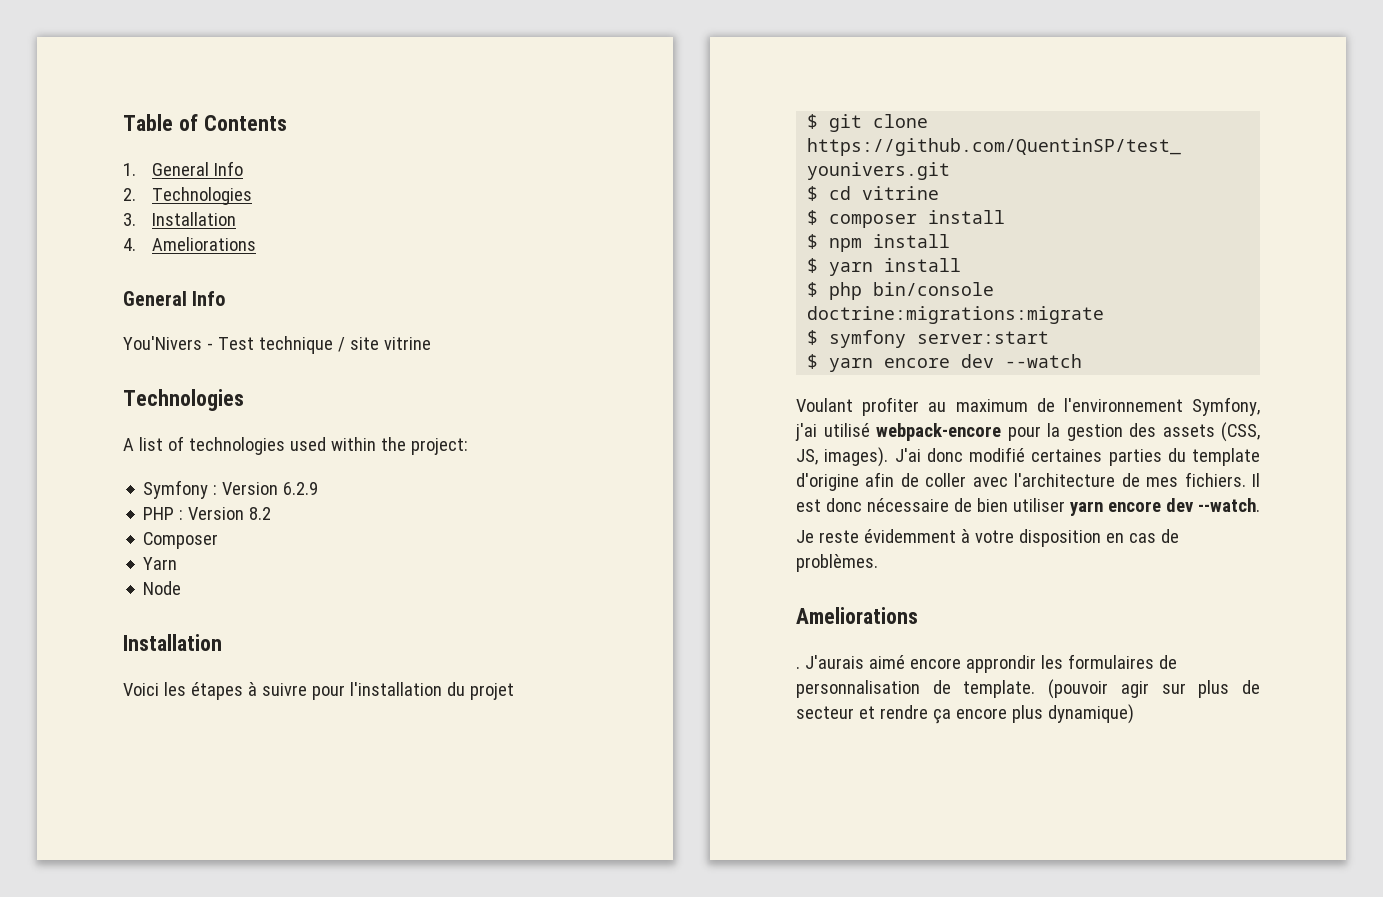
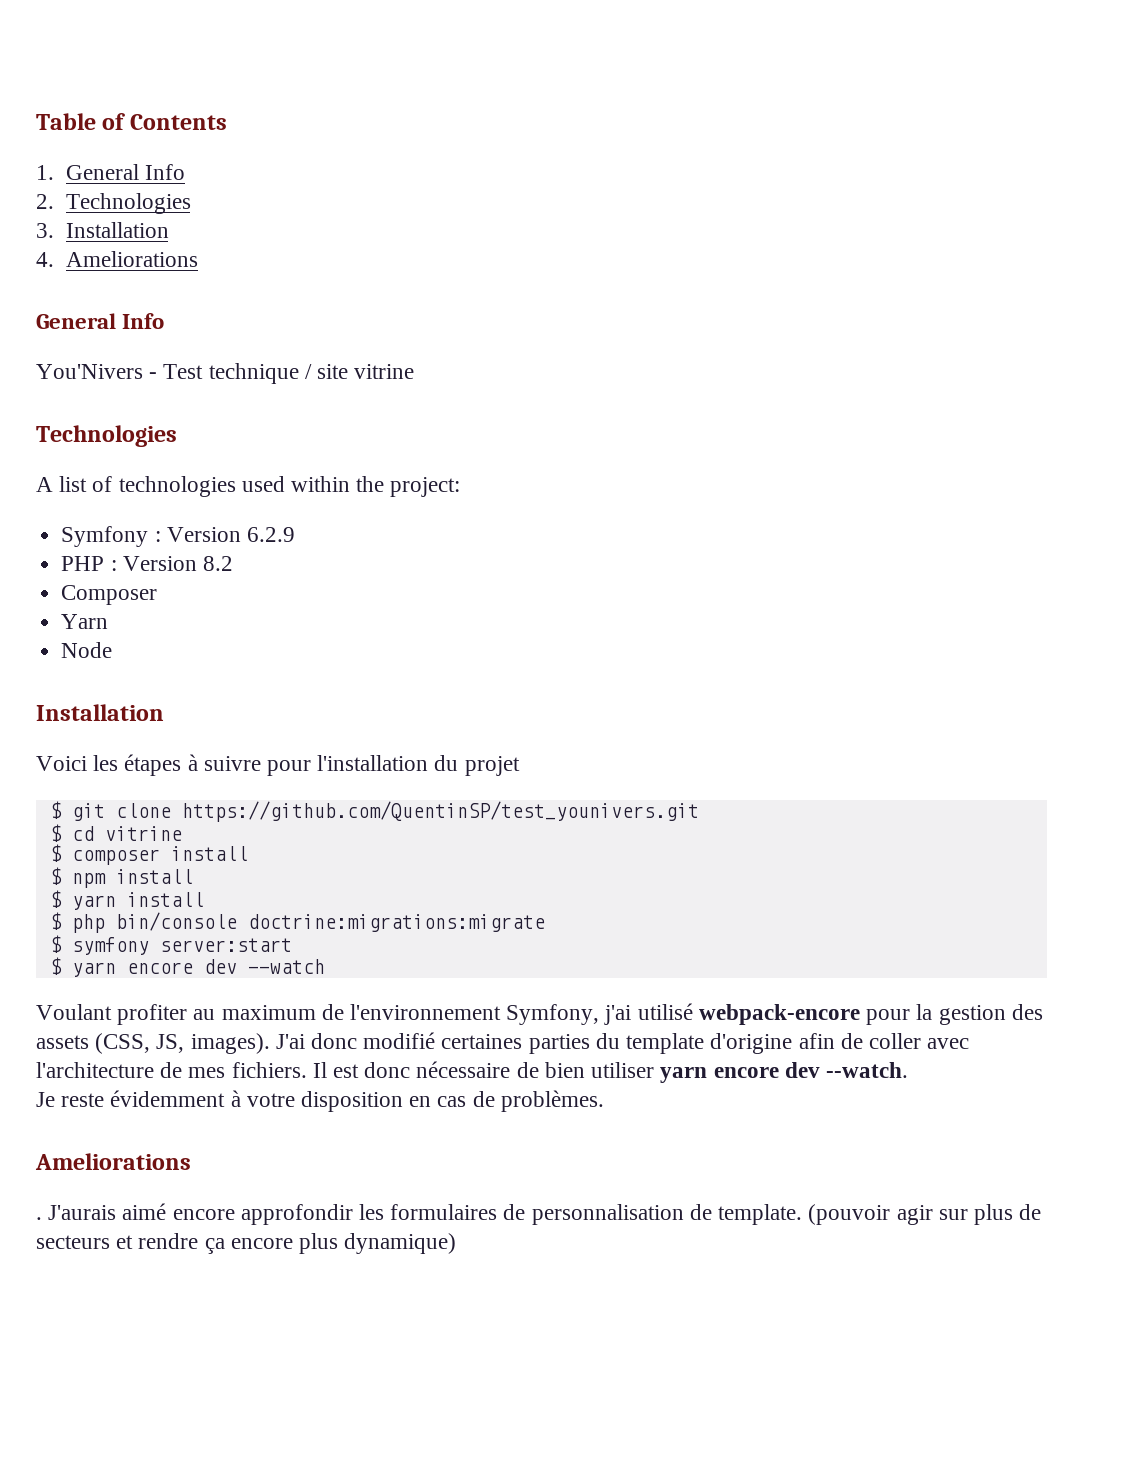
[965,655,1036,673] approndir -> [240,1204,353,1225] approfondir
[796,706,854,719] secteur -> [36,1235,110,1249] secteurs

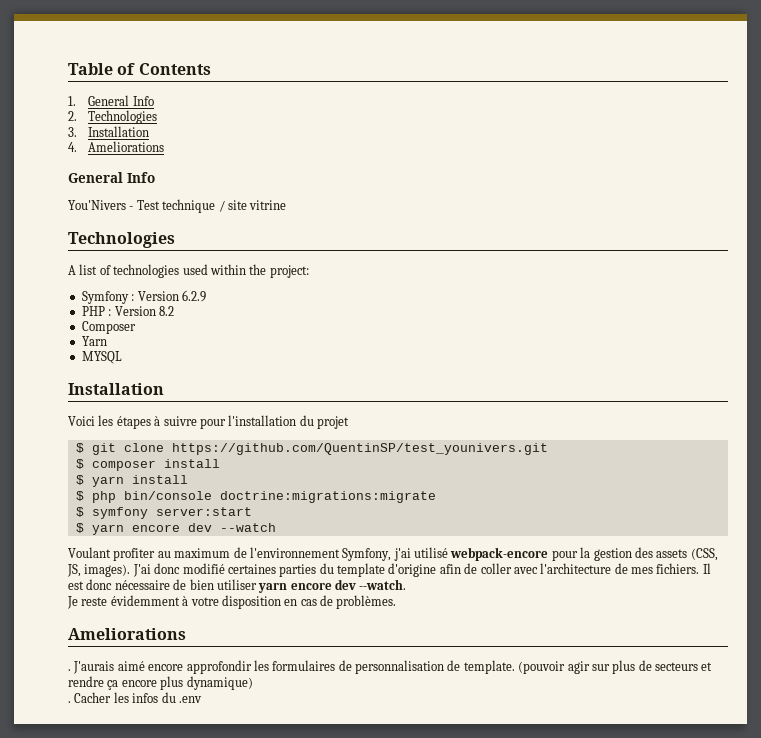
[61,642,113,658] Node -> [81,351,122,364] MYSQL
[49,824,182,842] // $ cd vitrine -> (548, 449) none
[49,867,193,888] // $ npm install -> (220, 463) none
(457, 1243) none -> [68,692,202,703] // . Cacher les infos du .env

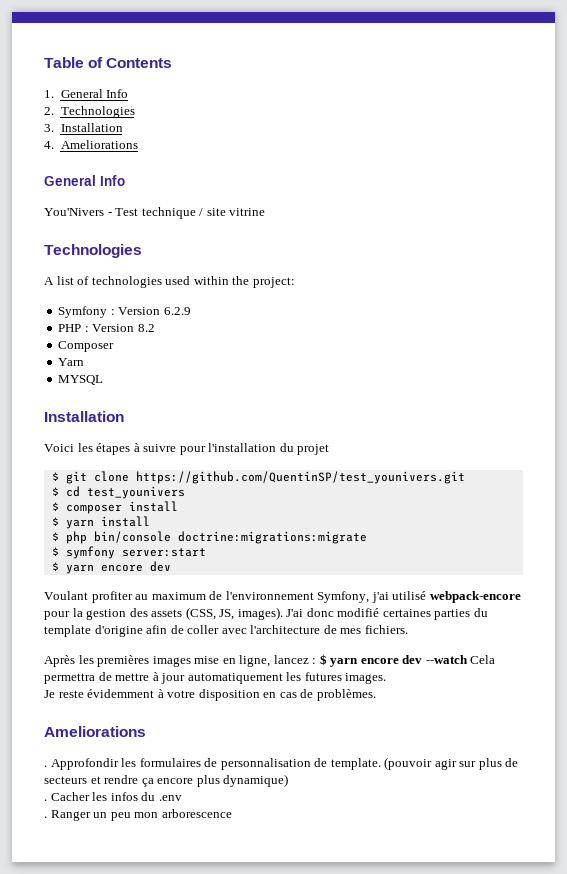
(548, 449) none -> [51,486,185,499] // $ cd test_younivers
[219,523,276,532] --watch -> (171, 566) none
[702,563,711,574] [68,579,407,593] Il est donc nécessaire de bien utiliser yarn encore dev --watch. -> [44,654,496,667] [44,672,387,684] // Après les premières images mise en ligne, lancez : $ yarn encore dev --watch Cela permettra de mettre à jour automatiquement les futures images.
[73,660,252,674] J'aurais aimé encore approfondir -> [50,758,119,770] Approfondir
(202, 699) none -> [44,809,232,821] // . Ranger un peu mon arborescence

